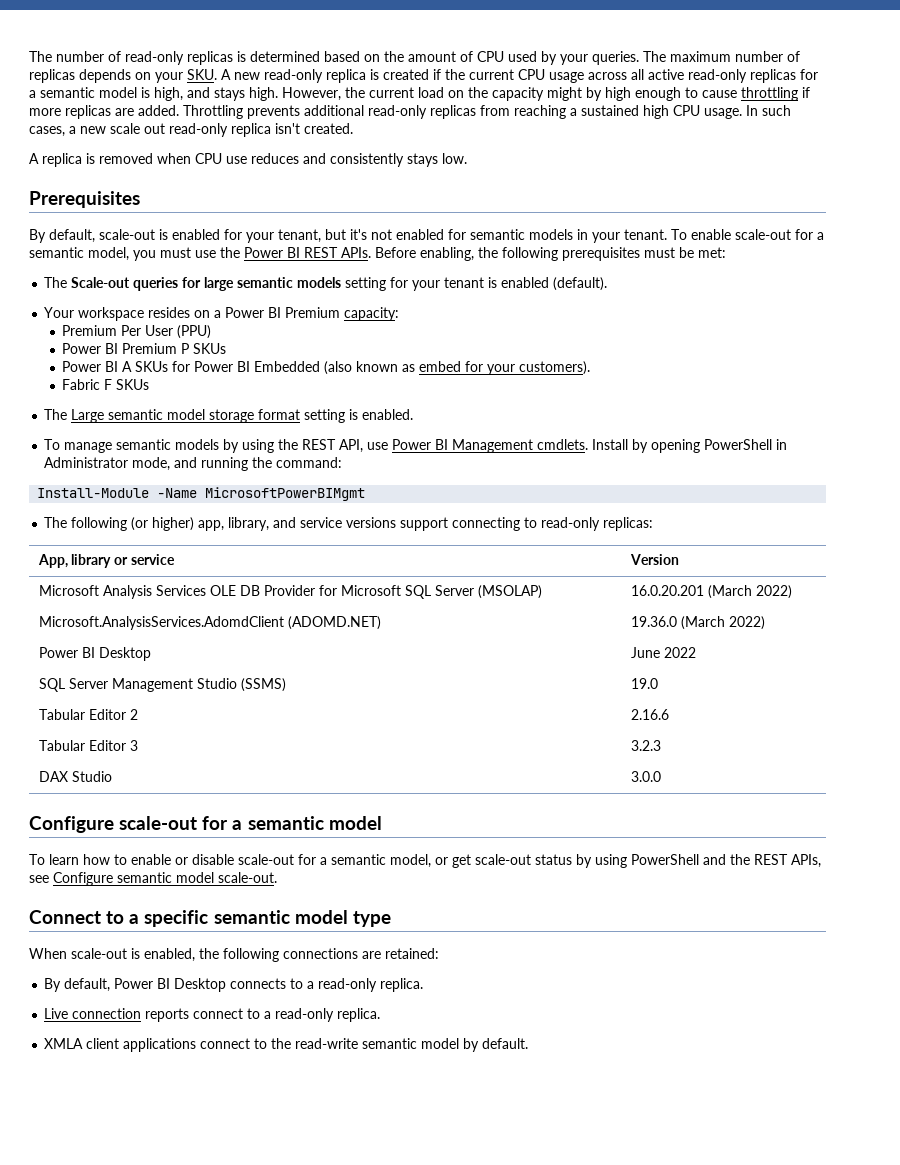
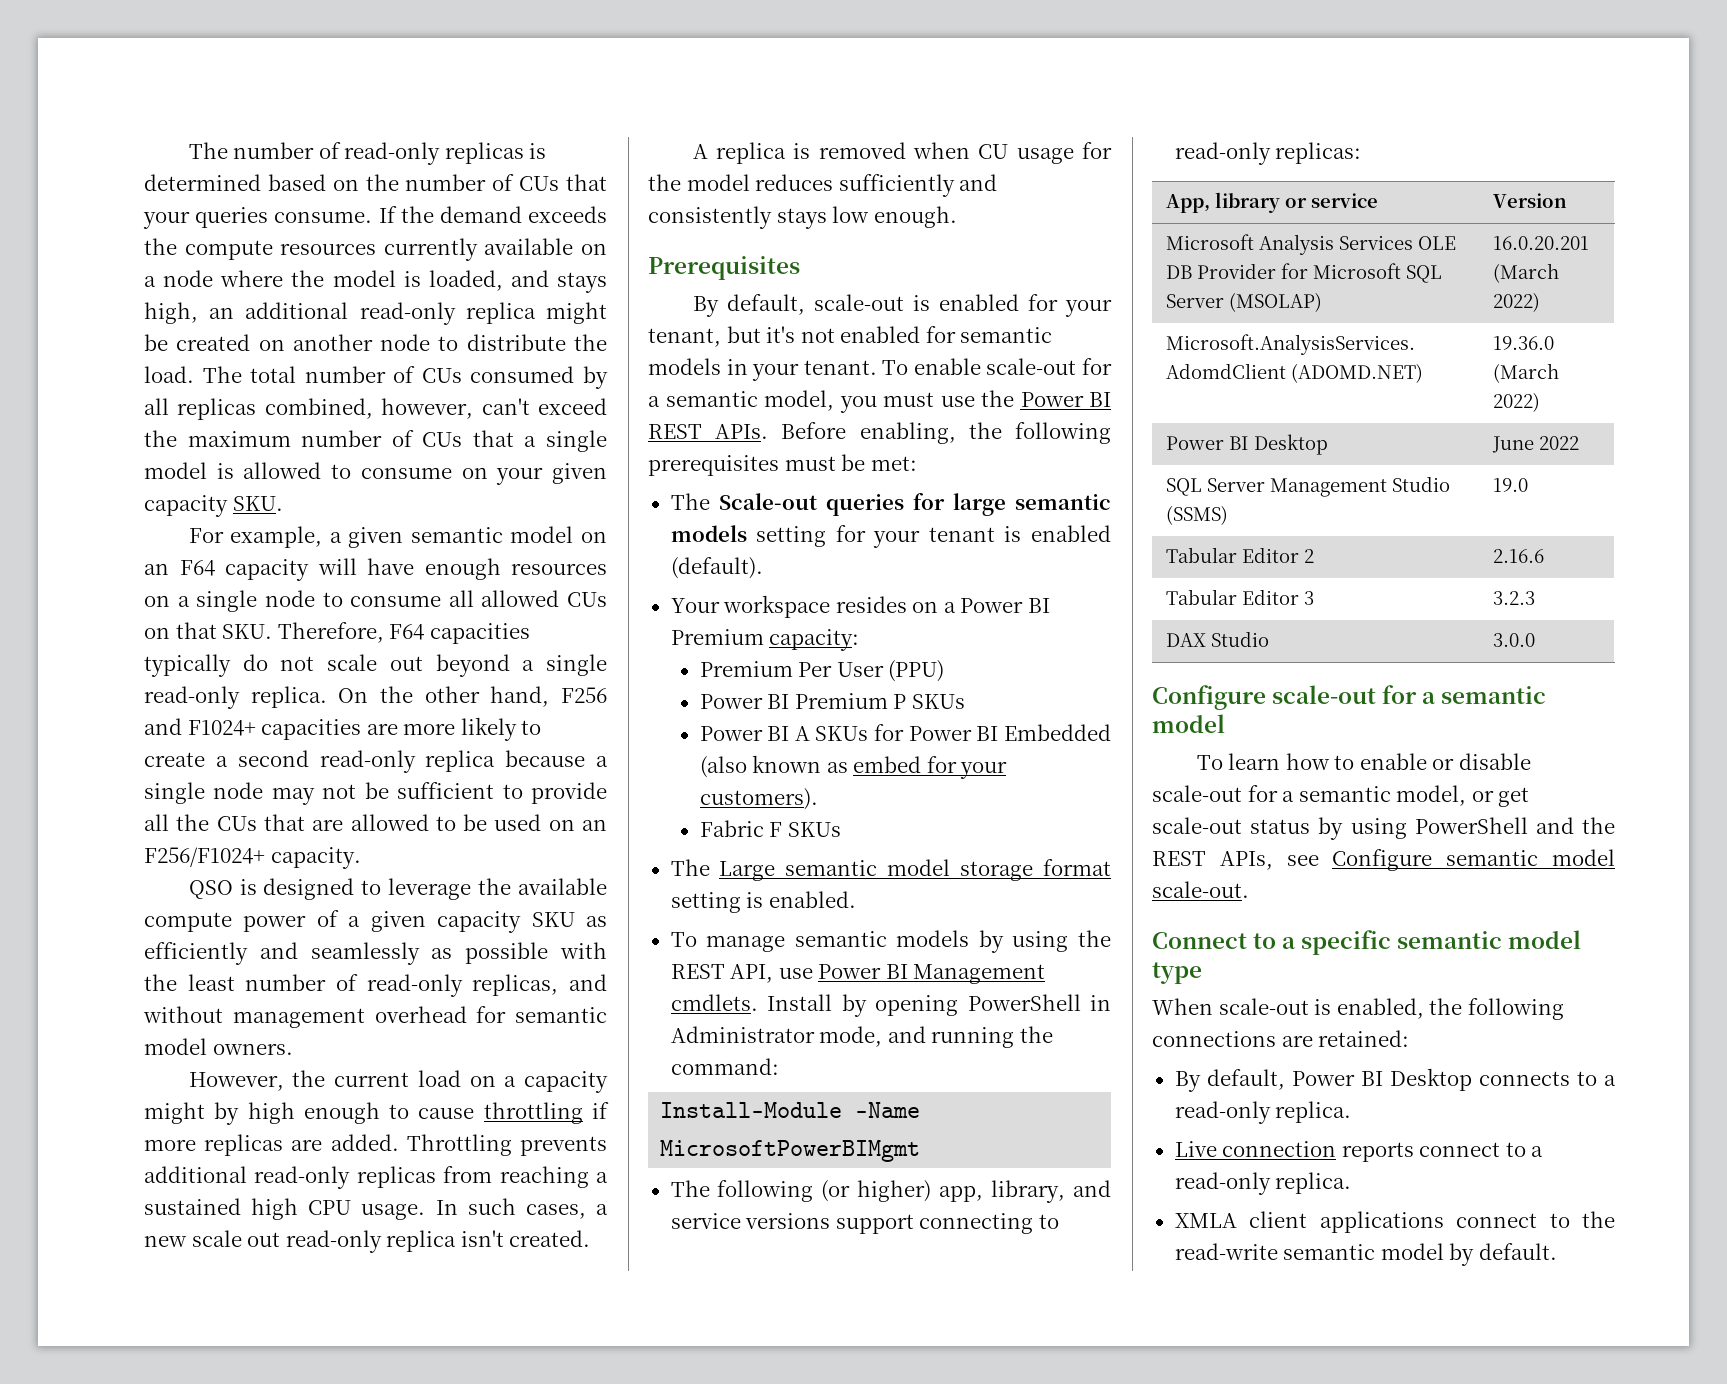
[408,51,800,65] [29,69,818,83] [29,87,278,101] amount of CPU used by your queries. The maximum number of replicas depends on your SKU. A new read-only replica is created if the current CPU usage across all active read-only replicas for a semantic model is high, and stays high. -> [405,174,607,191] [143,206,607,229] [144,238,607,261] [144,270,607,293] [144,302,607,325] [144,334,607,351] [144,366,608,389] [144,398,608,420] [144,430,607,452] [144,462,607,485] [144,495,283,517] [188,526,607,548] [144,558,607,581] [144,590,607,612] [144,622,530,644] [144,654,607,677] [144,686,608,709] [144,717,542,741] [144,750,608,773] [144,782,607,805] [144,814,607,831] [144,847,361,869] [188,878,607,900] [144,910,607,933] [144,942,607,965] [144,974,607,997] [143,1006,607,1028] [144,1038,293,1055] number of CUs that your queries consume. If the demand exceeds the compute resources currently available on a node where the model is loaded, and stays high, an additional read-only replica might be created on another node to distribute the load. The total number of CUs consumed by all replicas combined, however, can't exceed the maximum number of CUs that a single model is allowed to consume on your given capacity SKU. // For example, a given semantic model on an F64 capacity will have enough resources on a single node to consume all allowed CUs on that SKU. Therefore, F64 capacities typically do not scale out beyond a single read-only replica. On the other hand, F256 and F1024+ capacities are more likely to create a second read-only replica because a single node may not be sufficient to provide all the CUs that are allowed to be used on an F256/F1024+ capacity. // QSO is designed to leverage the available compute power of a given capacity SKU as efficiently and seamlessly as possible with the least number of read-only replicas, and without management overhead for semantic model owners. //
[468,87,488,98] the -> [504,1076,517,1087] a
[195,153,299,164] CPU use reduces -> [978,142,1112,164] [648,174,955,197] CU usage for the model reduces sufficiently
[442,153,467,164] low. -> [832,206,957,228] low enough.

